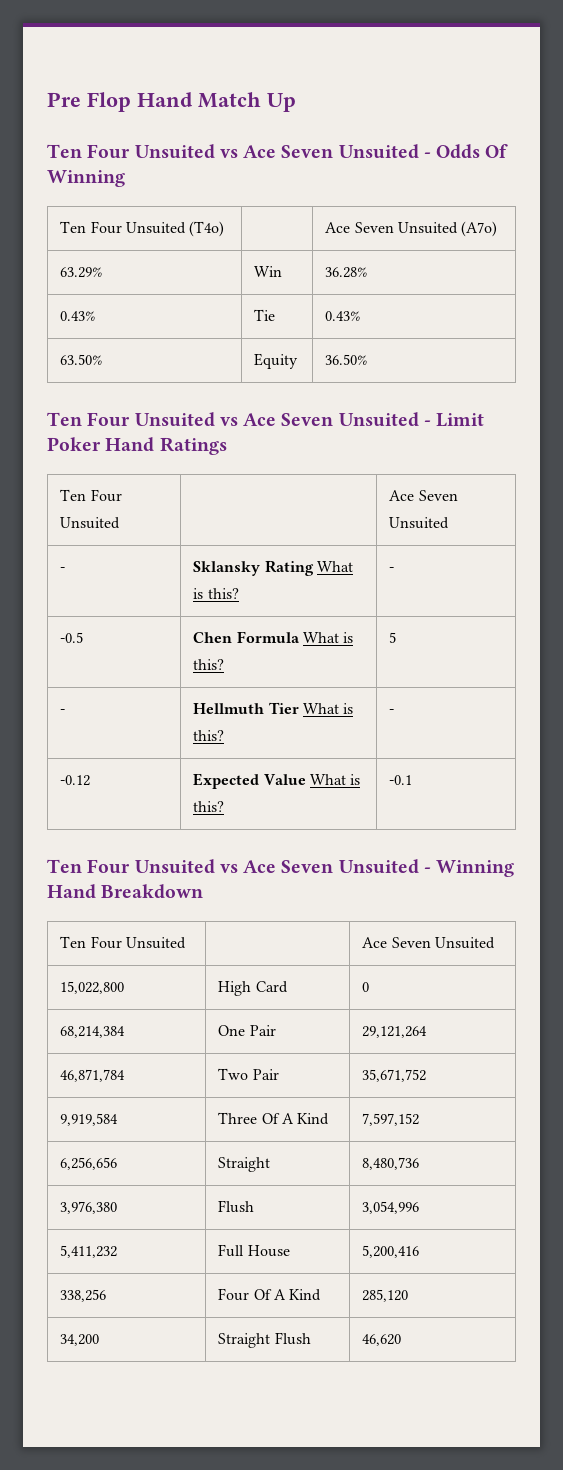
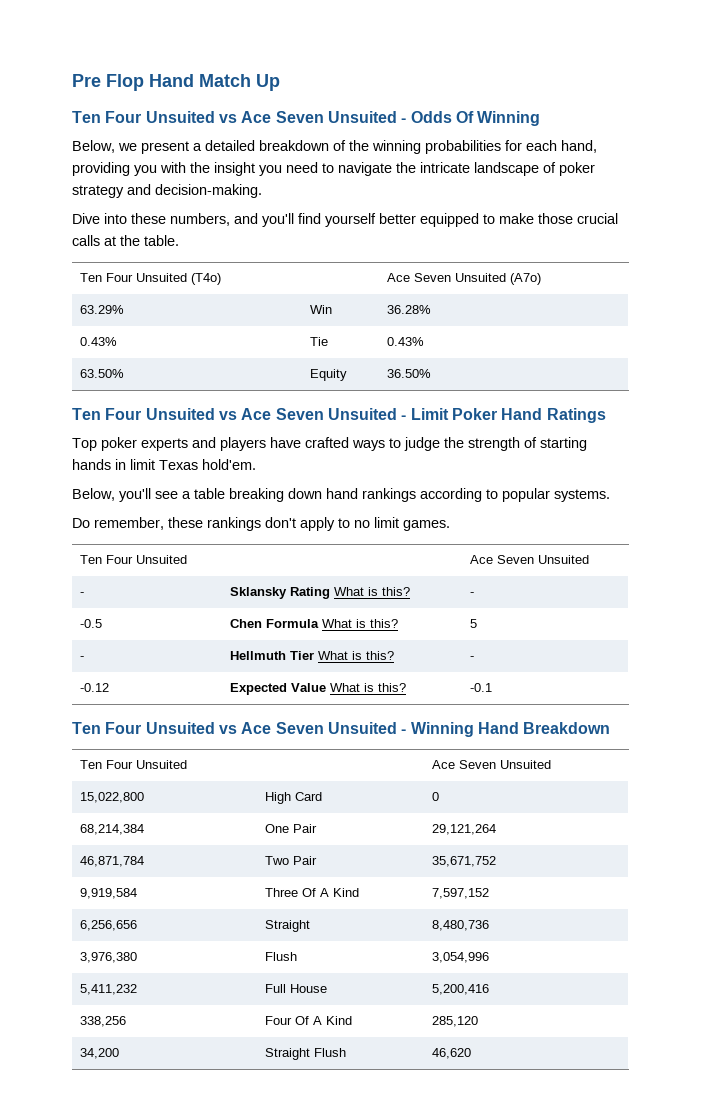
(125, 178) none -> [72,140,597,154] [72,162,595,176] [72,184,262,198] [72,213,618,227] [72,235,179,246] // Below, we present a detailed breakdown of the winning probabilities for each hand, providing you with the insight you need to navigate the intricate landscape of poker strategy and decision-making. // Dive into these numbers, and you'll find yourself better equipped to make those crucial calls at the table.
(227, 446) none -> [72,437,587,451] [72,459,256,470] [72,488,610,502] [72,517,450,531] // Top poker experts and players have crafted ways to judge the strength of starting hands in limit Texas hold'em. // Below, you'll see a table breaking down hand rankings according to popular systems. // Do remember, these rankings don't apply to no limit games.

